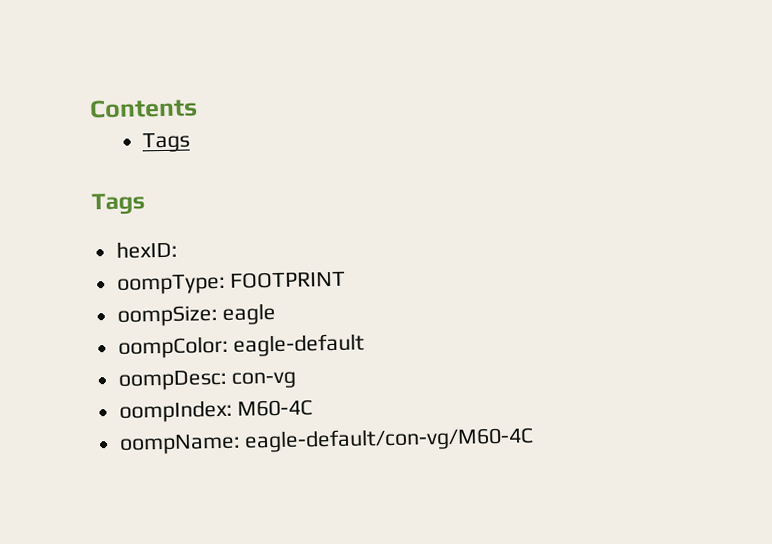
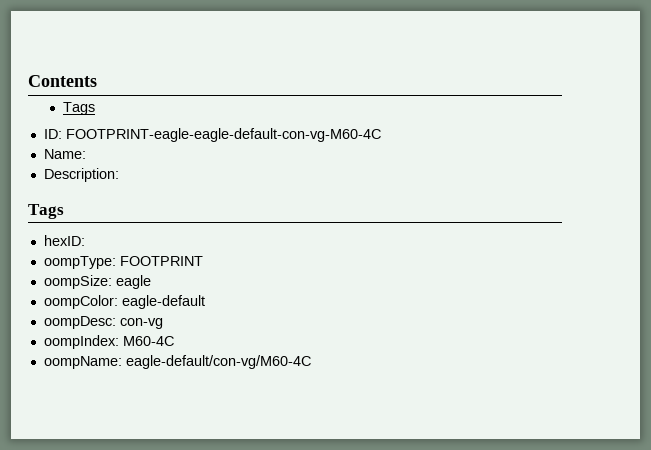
(190, 142) none -> [43,128,381,142] [43,149,86,159] [43,168,119,182] // ID: FOOTPRINT-eagle-eagle-default-con-vg-M60-4C // Name: // Description:

